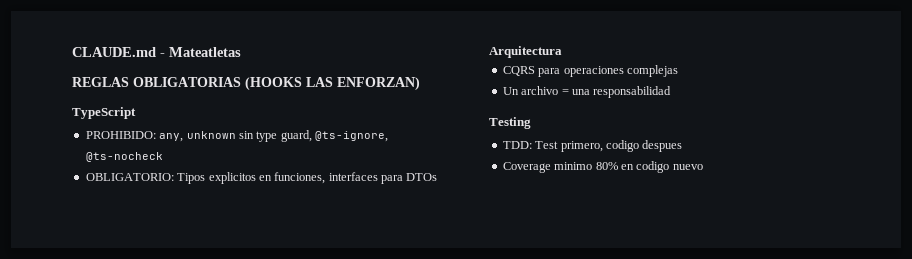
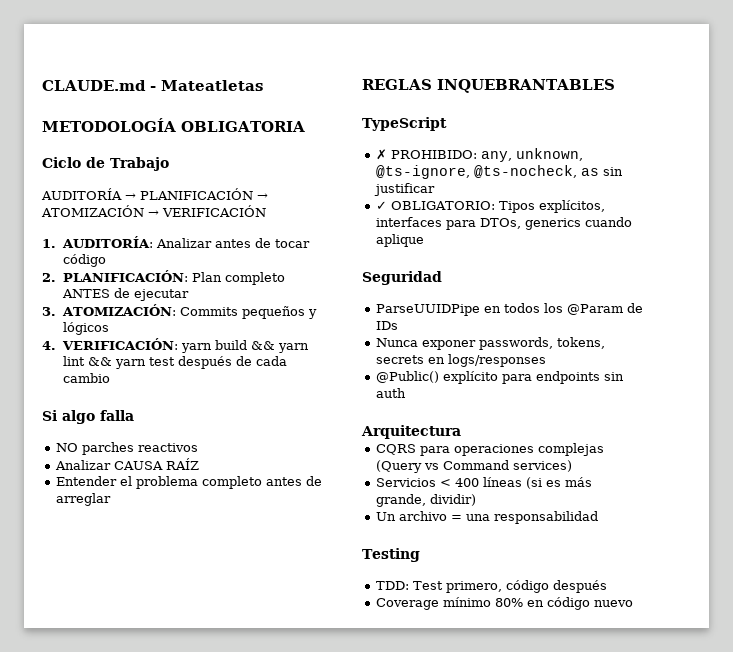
[72,77,420,90] REGLAS OBLIGATORIAS (HOOKS LAS ENFORZAN) -> [42,118,305,132] [42,157,169,171] [41,188,268,200] [41,205,266,217] [42,236,310,248] [62,254,106,267] [42,270,285,285] [61,288,189,301] [42,304,317,319] [62,322,109,335] [42,338,309,353] [62,356,287,369] [62,373,110,383] [42,410,134,424] [56,442,199,455] [55,458,200,470] [56,476,323,489] [56,493,112,506] [362,79,615,93] METODOLOGÍA OBLIGATORIA // Ciclo de Trabajo // AUDITORÍA → PLANIFICACIÓN → ATOMIZACIÓN → VERIFICACIÓN // 1. AUDITORÍA: Analizar antes de tocar código // 2. PLANIFICACIÓN: Plan completo ANTES de ejecutar // 3. ATOMIZACIÓN: Commits pequeños y lógicos // 4. VERIFICACIÓN: yarn build && yarn lint && yarn test después de cada cambio // Si algo falla // NO parches reactivos // Analizar CAUSA RAÍZ // Entender el problema completo antes de arreglar // REGLAS INQUEBRANTABLES
(136, 113) none -> [376,149,388,160] ✗
[186,130,388,142] [85,152,163,162] [85,172,438,184] unknown sin type guard, @ts-ignore, @ts-nocheck // OBLIGATORIO: Tipos explicitos en funciones, interfaces para DTOs -> [516,148,584,161] [376,165,624,179] [374,183,436,196] [376,200,606,213] [376,217,633,230] [376,234,425,247] [362,271,442,285] [376,303,644,316] [376,321,399,330] [376,337,606,350] [376,354,547,367] [376,371,625,384] [376,388,407,398] unknown, @ts-ignore, @ts-nocheck, as sin justificar // ✓ OBLIGATORIO: Tipos explícitos, interfaces para DTOs, generics cuando aplique // Seguridad // ParseUUIDPipe en todos los @Param de IDs // Nunca exponer passwords, tokens, secrets en logs/responses // @Public() explícito para endpoints sin auth
(678, 71) none -> [376,460,573,473] [376,477,593,489] [376,494,477,507] (Query vs Command services) // Servicios < 400 líneas (si es más grande, dividir)
[605,140,683,152] codigo despues -> [506,580,608,593] código después
[554,162,593,170] minimo -> [443,597,492,607] mínimo
[636,161,670,173] codigo -> [547,597,591,610] código

